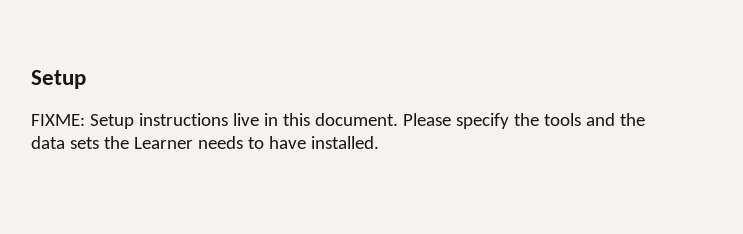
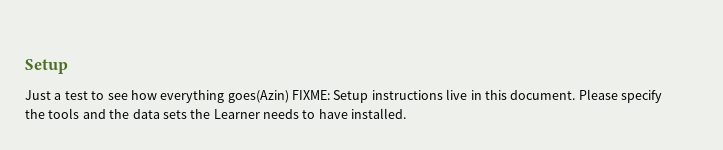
(86, 79) none -> [25,90,289,103] Just a test to see how everything goes(Azin)

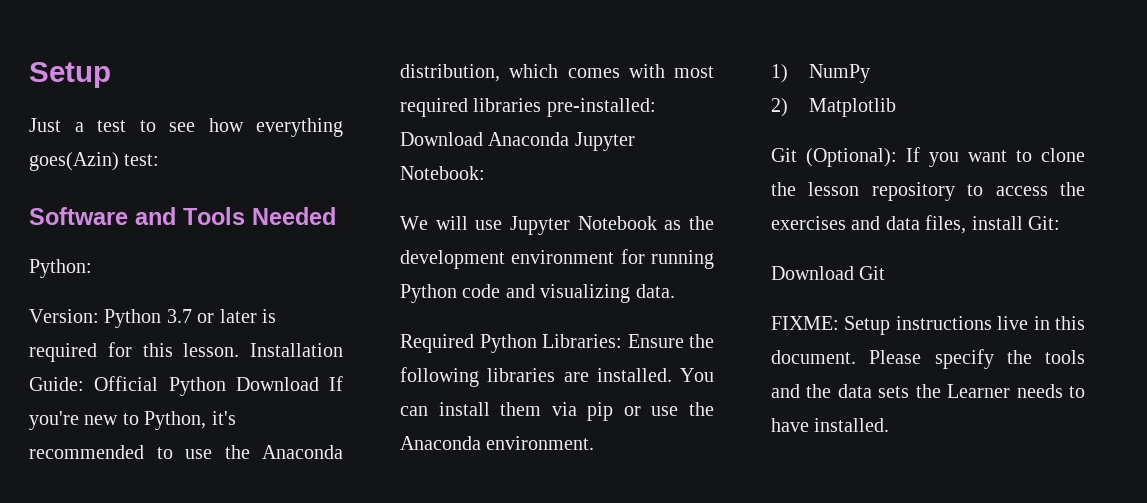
(289, 96) none -> [124,154,160,166] [29,207,336,225] [29,259,92,278] [29,309,276,328] [29,342,343,362] [29,376,343,396] [29,411,236,430] [29,445,343,459] [400,64,714,82] [400,98,656,117] [400,132,635,151] [400,166,485,180] [400,216,714,235] [400,249,714,269] [400,284,675,303] [400,334,714,353] [400,367,714,387] [400,402,714,421] [400,436,595,450] [771,64,870,83] [771,98,896,117] [771,147,1085,167] [771,182,1085,201] [771,215,1060,234] [771,266,886,280] test: // Software and Tools Needed // Python: // Version: Python 3.7 or later is required for this lesson. Installation Guide: Official Python Download If you're new to Python, it's recommended to use the Anaconda distribution, which comes with most required libraries pre-installed: Download Anaconda Jupyter Notebook: // We will use Jupyter Notebook as the development environment for running Python code and visualizing data. // Required Python Libraries: Ensure the following libraries are installed. You can install them via pip or use the Anaconda environment. // 1) NumPy // 2) Matplotlib // Git (Optional): If you want to clone the lesson repository to access the exercises and data files, install Git: // Download Git //

